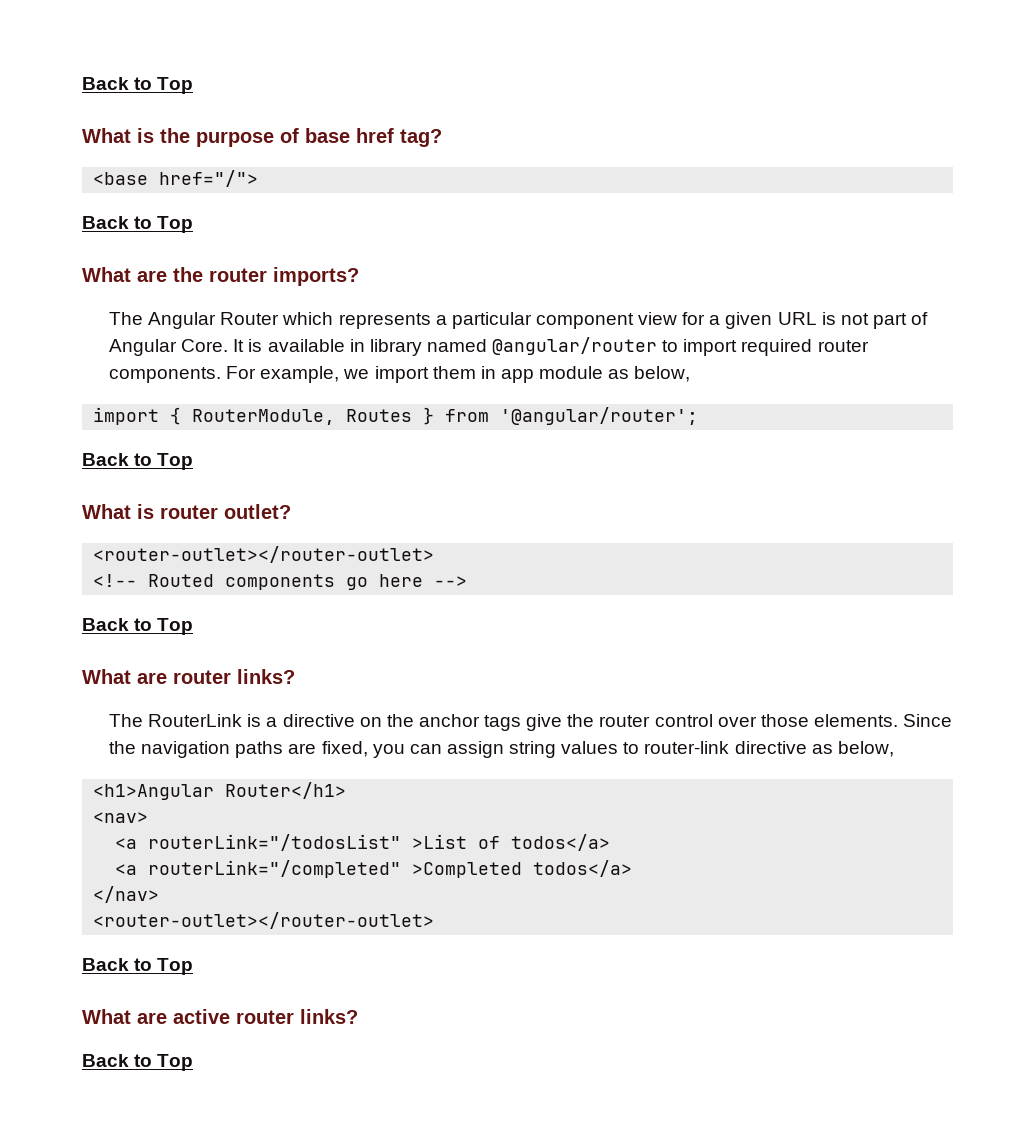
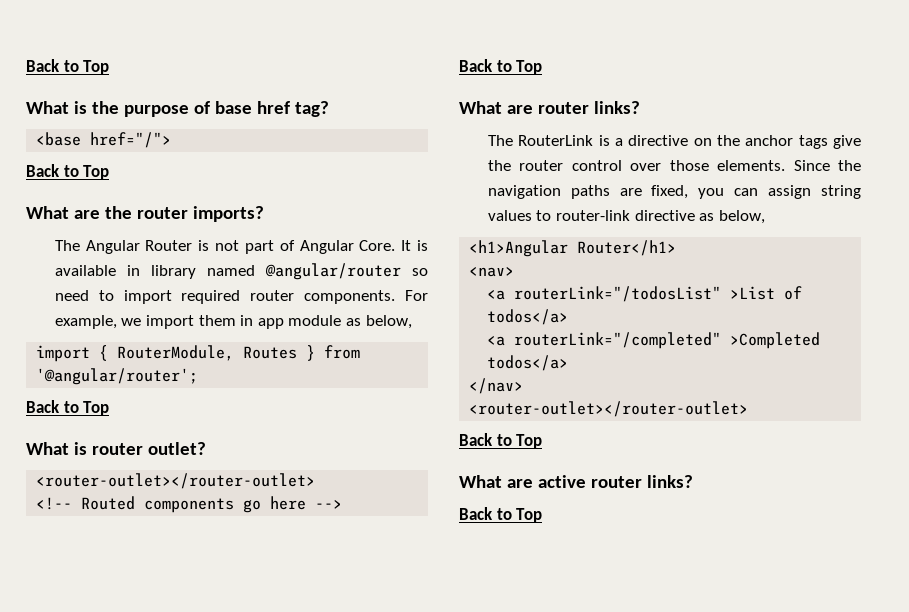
[282,312,817,329] which represents a particular component view for a given URL -> (193, 245) none
(658, 346) none -> [412,268,428,276] [54,290,89,301] so need

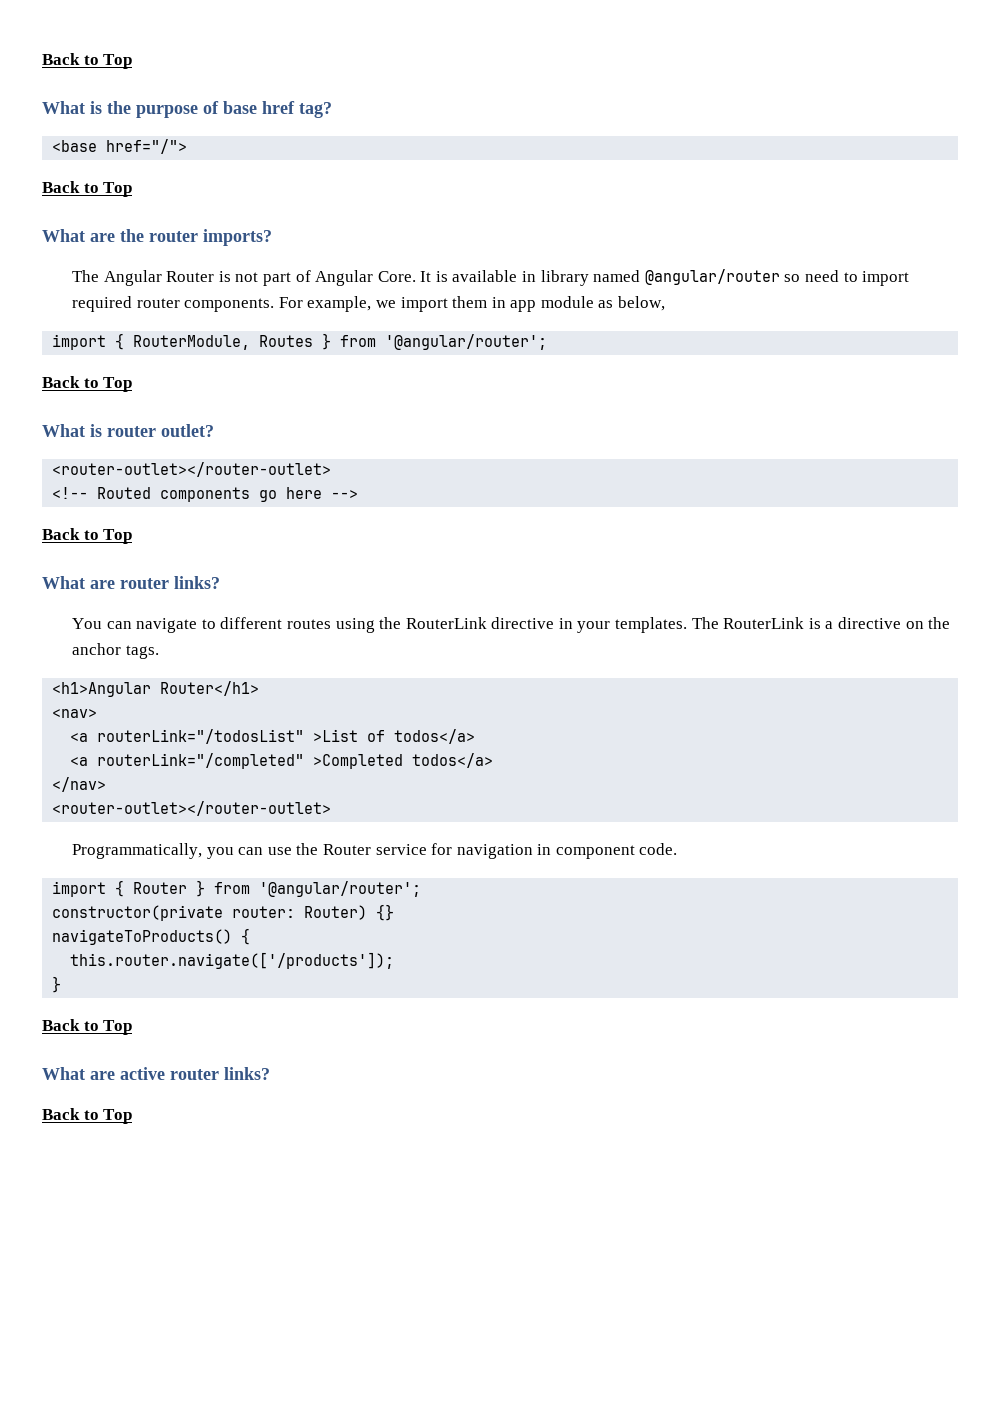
(640, 107) none -> [71,617,688,633] You can navigate to different routes using the RouterLink directive in your templates.
[798,135,862,149] [487,160,861,171] [487,185,861,199] [487,210,765,224] tags give the router control over those elements. Since the navigation paths are fixed, you can assign string values to router-link directive as below, -> [125,645,159,659] tags.
(749, 409) none -> [71,843,678,859] [52,880,422,897] [52,904,395,921] [52,928,251,945] [70,952,395,969] [52,976,62,993] // Programmatically, you can use the Router service for navigation in component code. // import { Router } from '@angular/router'; // constructor(private router: Router) {} // navigateToProducts() { // this.router.navigate(['/products']); // }

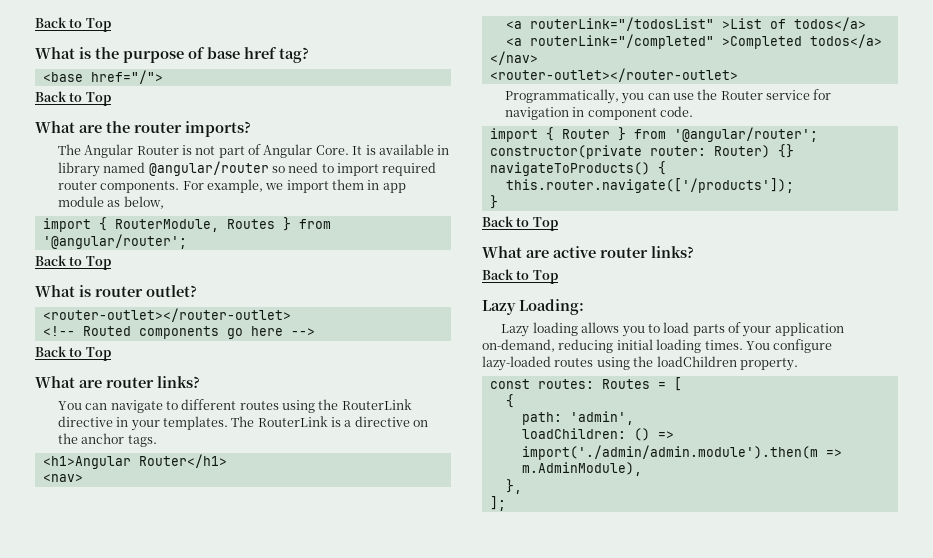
(133, 1116) none -> [482,299,584,315] [501,322,844,337] [482,339,833,353] [482,356,798,371] [489,377,682,391] [505,394,514,408] [521,411,634,425] [521,428,674,441] [521,445,842,460] [521,462,642,476] [505,479,522,494] [489,496,506,511] // Lazy Loading: // Lazy loading allows you to load parts of your application on-demand, reducing initial loading times. You configure lazy-loaded routes using the loadChildren property. // const routes: Routes = [ // { // path: 'admin', // loadChildren: () => import('./admin/admin.module').then(m => m.AdminModule), // }, // ];

